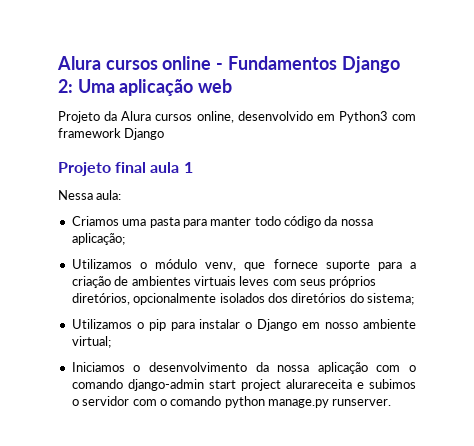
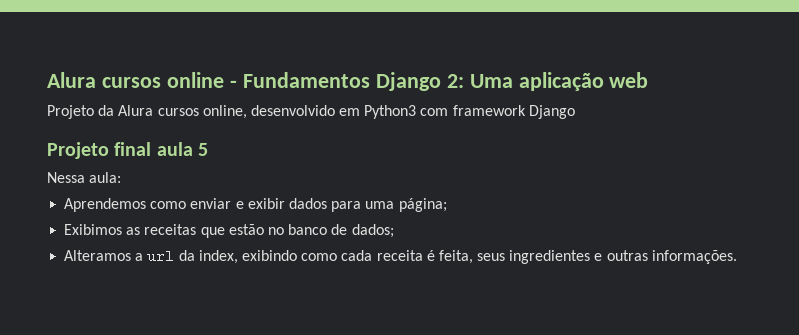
[183,162,193,173] 1 -> [197,143,208,156] 5
[71,216,373,228] [71,233,125,245] [71,259,416,271] [71,276,377,288] [71,293,414,305] [71,319,416,331] [71,336,111,348] [71,362,416,374] [71,379,416,391] [71,396,392,408] Criamos uma pasta para manter todo código da nossa aplicação; // Utilizamos o módulo venv, que fornece suporte para a criação de ambientes virtuais leves com seus próprios diretórios, opcionalmente isolados dos diretórios do sistema; // Utilizamos o pip para instalar o Django em nosso ambiente virtual; // Iniciamos o desenvolvimento da nossa aplicação com o comando django-admin start project alurareceita e subimos o servidor com o comando python manage.py runserver. -> [64,198,447,212] [64,224,394,238] [64,250,737,264] Aprendemos como enviar e exibir dados para uma página; // Exibimos as receitas que estão no banco de dados; // Alteramos a url da index, exibindo como cada receita é feita, seus ingredientes e outras informações.

